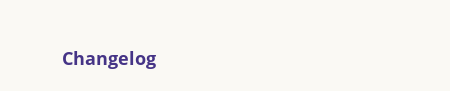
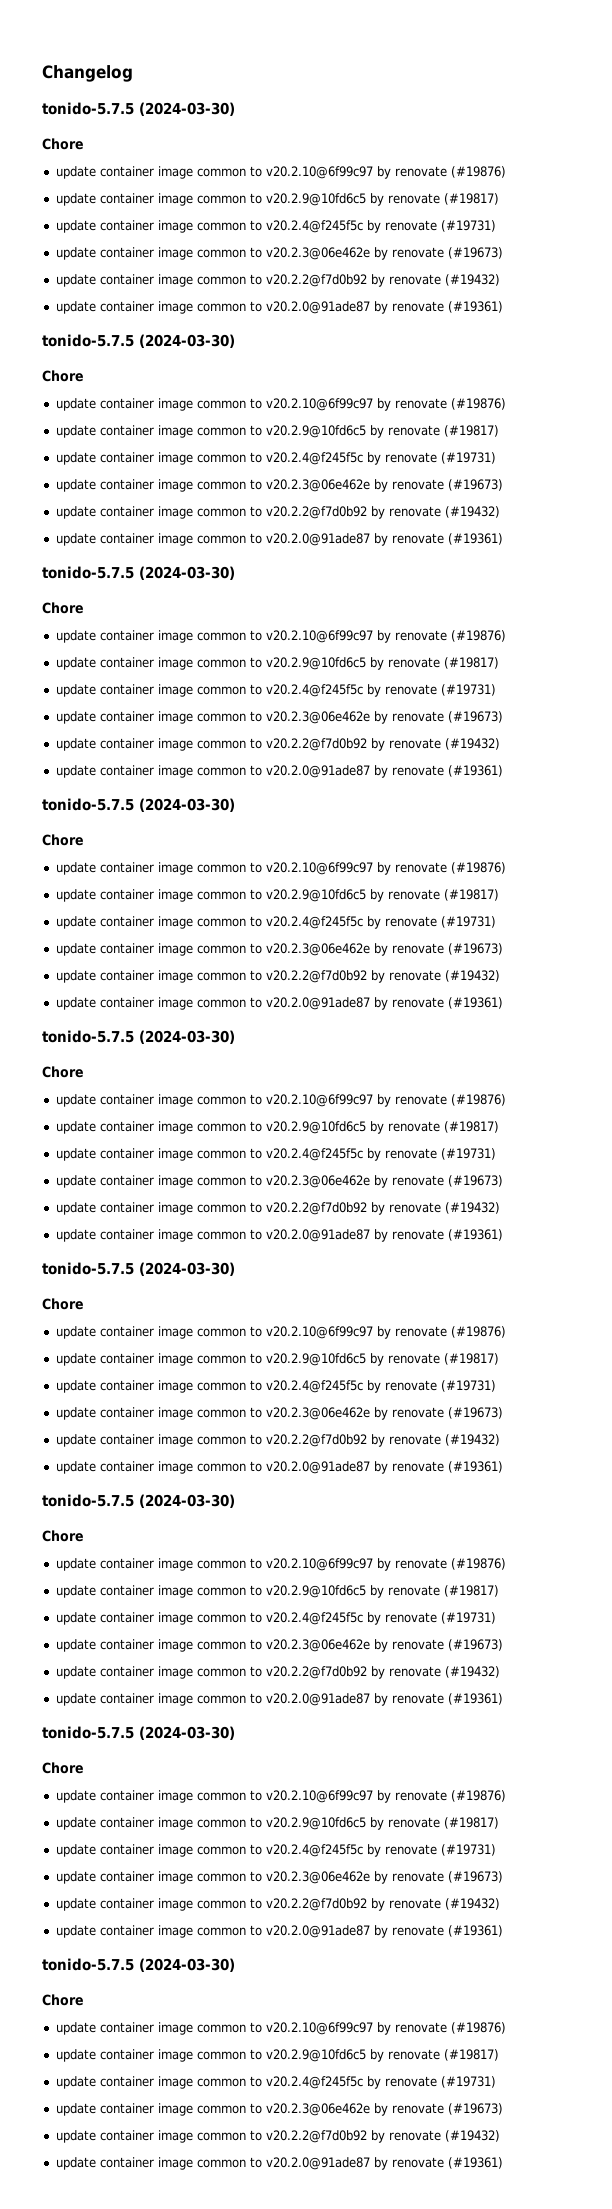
(156, 60) none -> [42,102,235,116] [42,138,84,150] [55,166,506,179] [55,193,499,206] [55,220,496,233] [55,247,503,260] [55,274,500,287] [55,301,503,314] [42,334,235,348] [42,370,84,382] [55,398,506,411] [55,425,499,438] [55,452,496,465] [55,479,503,492] [55,506,500,519] [55,533,503,546] [42,566,235,580] [42,602,84,614] [55,630,506,643] [55,657,499,670] [55,684,496,697] [55,711,503,724] [55,738,500,751] [55,765,503,778] [42,798,235,812] [42,834,84,846] [55,862,506,875] [55,889,499,902] [55,916,496,929] [55,943,503,956] [55,970,500,983] [55,997,503,1010] [42,1030,235,1044] [42,1066,84,1078] [55,1094,506,1107] [55,1121,499,1134] [55,1148,496,1161] [55,1175,503,1188] [55,1202,500,1215] [55,1229,503,1242] [42,1262,235,1276] [42,1298,84,1310] [55,1326,506,1339] [55,1353,499,1366] [55,1380,496,1393] [55,1407,503,1420] [55,1434,500,1447] [55,1461,503,1474] [42,1494,235,1508] [42,1530,84,1542] [55,1558,506,1571] [55,1585,499,1598] [55,1612,496,1625] [55,1639,503,1652] [55,1666,500,1679] [55,1693,503,1706] [42,1726,235,1740] [42,1762,84,1774] [55,1790,506,1803] [55,1817,499,1830] [55,1844,496,1857] [55,1871,503,1884] [55,1898,500,1911] [55,1925,503,1938] [42,1958,235,1972] [42,1994,84,2006] [55,2022,506,2035] [55,2049,499,2062] [55,2076,496,2089] [55,2103,503,2116] [55,2130,500,2143] [55,2157,503,2170] // tonido-5.7.5 (2024-03-30) // Chore // update container image common to v20.2.10@6f99c97 by renovate (#19876) // update container image common to v20.2.9@10fd6c5 by renovate (#19817) // update container image common to v20.2.4@f245f5c by renovate (#19731) // update container image common to v20.2.3@06e462e by renovate (#19673) // update container image common to v20.2.2@f7d0b92 by renovate (#19432) // update container image common to v20.2.0@91ade87 by renovate (#19361) // tonido-5.7.5 (2024-03-30) // Chore // update container image common to v20.2.10@6f99c97 by renovate (#19876) // update container image common to v20.2.9@10fd6c5 by renovate (#19817) // update container image common to v20.2.4@f245f5c by renovate (#19731) // update container image common to v20.2.3@06e462e by renovate (#19673) // update container image common to v20.2.2@f7d0b92 by renovate (#19432) // update container image common to v20.2.0@91ade87 by renovate (#19361) // tonido-5.7.5 (2024-03-30) // Chore // update container image common to v20.2.10@6f99c97 by renovate (#19876) // update container image common to v20.2.9@10fd6c5 by renovate (#19817) // update container image common to v20.2.4@f245f5c by renovate (#19731) // update container image common to v20.2.3@06e462e by renovate (#19673) // update container image common to v20.2.2@f7d0b92 by renovate (#19432) // update container image common to v20.2.0@91ade87 by renovate (#19361) // tonido-5.7.5 (2024-03-30) // Chore // update container image common to v20.2.10@6f99c97 by renovate (#19876) // update container image common to v20.2.9@10fd6c5 by renovate (#19817) // update container image common to v20.2.4@f245f5c by renovate (#19731) // update container image common to v20.2.3@06e462e by renovate (#19673) // update container image common to v20.2.2@f7d0b92 by renovate (#19432) // update container image common to v20.2.0@91ade87 by renovate (#19361) // tonido-5.7.5 (2024-03-30) // Chore // update container image common to v20.2.10@6f99c97 by renovate (#19876) // update container image common to v20.2.9@10fd6c5 by renovate (#19817) // update container image common to v20.2.4@f245f5c by renovate (#19731) // update container image common to v20.2.3@06e462e by renovate (#19673) // update container image common to v20.2.2@f7d0b92 by renovate (#19432) // update container image common to v20.2.0@91ade87 by renovate (#19361) // tonido-5.7.5 (2024-03-30) // Chore // update container image common to v20.2.10@6f99c97 by renovate (#19876) // update container image common to v20.2.9@10fd6c5 by renovate (#19817) // update container image common to v20.2.4@f245f5c by renovate (#19731) // update container image common to v20.2.3@06e462e by renovate (#19673) // update container image common to v20.2.2@f7d0b92 by renovate (#19432) // update container image common to v20.2.0@91ade87 by renovate (#19361) // tonido-5.7.5 (2024-03-30) // Chore // update container image common to v20.2.10@6f99c97 by renovate (#19876) // update container image common to v20.2.9@10fd6c5 by renovate (#19817) // update container image common to v20.2.4@f245f5c by renovate (#19731) // update container image common to v20.2.3@06e462e by renovate (#19673) // update container image common to v20.2.2@f7d0b92 by renovate (#19432) // update container image common to v20.2.0@91ade87 by renovate (#19361) // tonido-5.7.5 (2024-03-30) // Chore // update container image common to v20.2.10@6f99c97 by renovate (#19876) // update container image common to v20.2.9@10fd6c5 by renovate (#19817) // update container image common to v20.2.4@f245f5c by renovate (#19731) // update container image common to v20.2.3@06e462e by renovate (#19673) // update container image common to v20.2.2@f7d0b92 by renovate (#19432) // update container image common to v20.2.0@91ade87 by renovate (#19361) // tonido-5.7.5 (2024-03-30) // Chore // update container image common to v20.2.10@6f99c97 by renovate (#19876) // update container image common to v20.2.9@10fd6c5 by renovate (#19817) // update container image common to v20.2.4@f245f5c by renovate (#19731) // update container image common to v20.2.3@06e462e by renovate (#19673) // update container image common to v20.2.2@f7d0b92 by renovate (#19432) // update container image common to v20.2.0@91ade87 by renovate (#19361)

